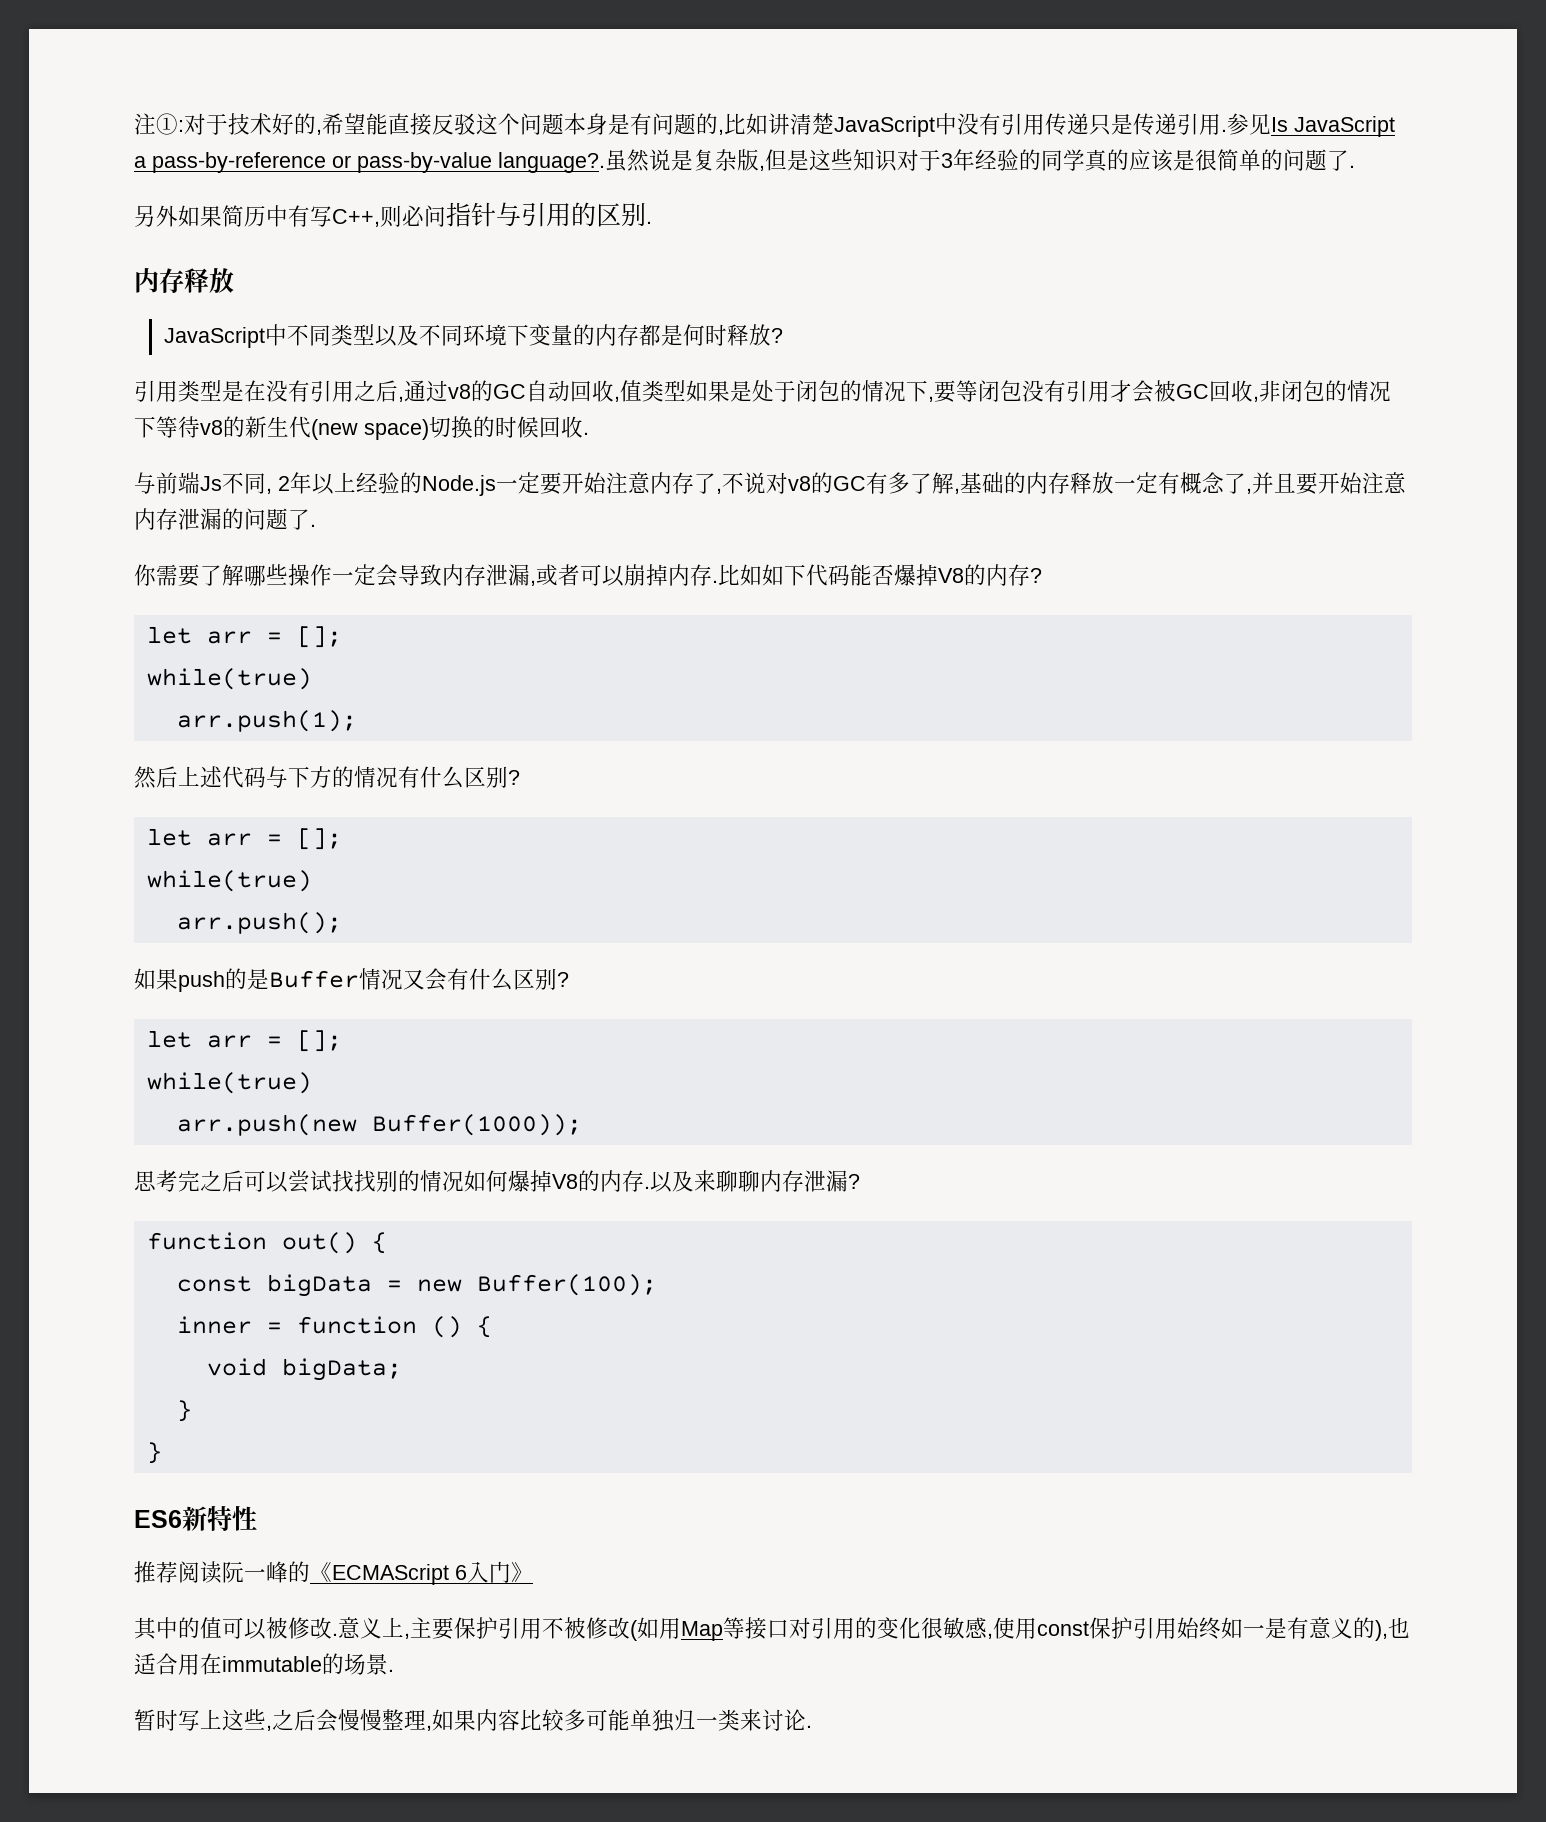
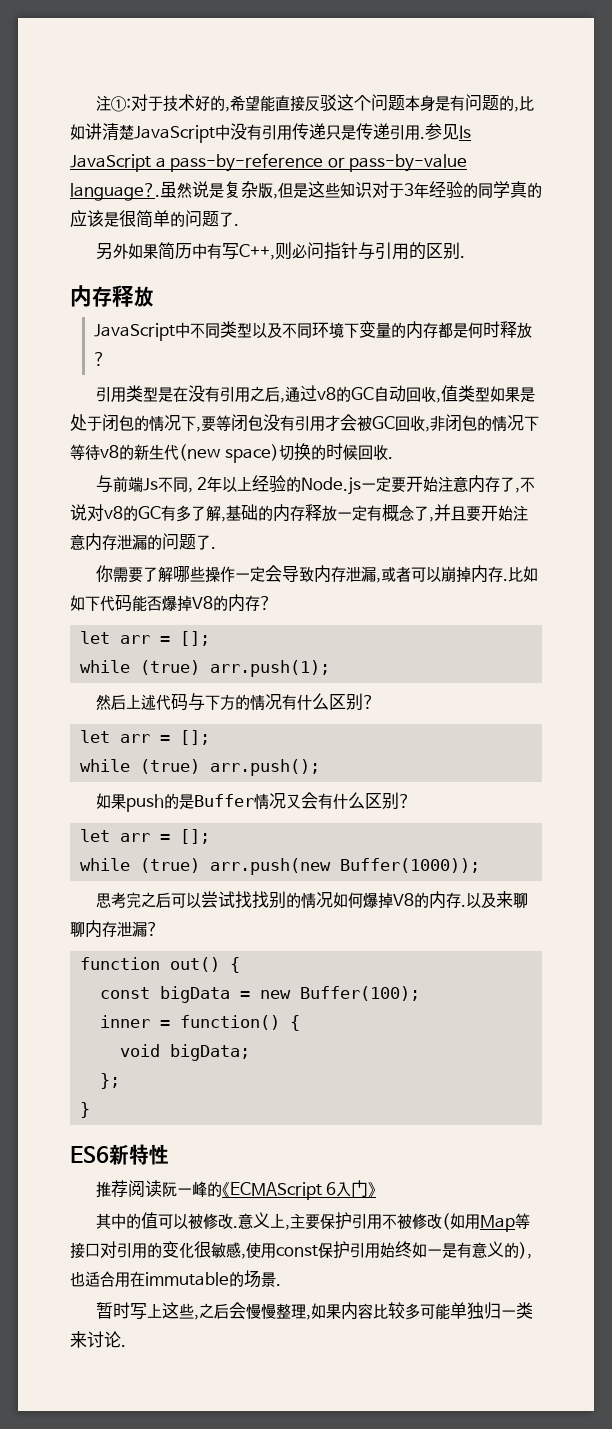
[146,668,312,690] while(true) // -> [80,660,201,675] while (true)
[146,870,312,892] while(true) // -> [80,759,201,774] while (true)
[146,1072,312,1094] while(true) // -> [80,858,201,873] while (true)
[296,1316,462,1338] function () -> [180,1015,281,1030] function()
[176,1400,192,1422] } -> [100,1073,121,1089] };

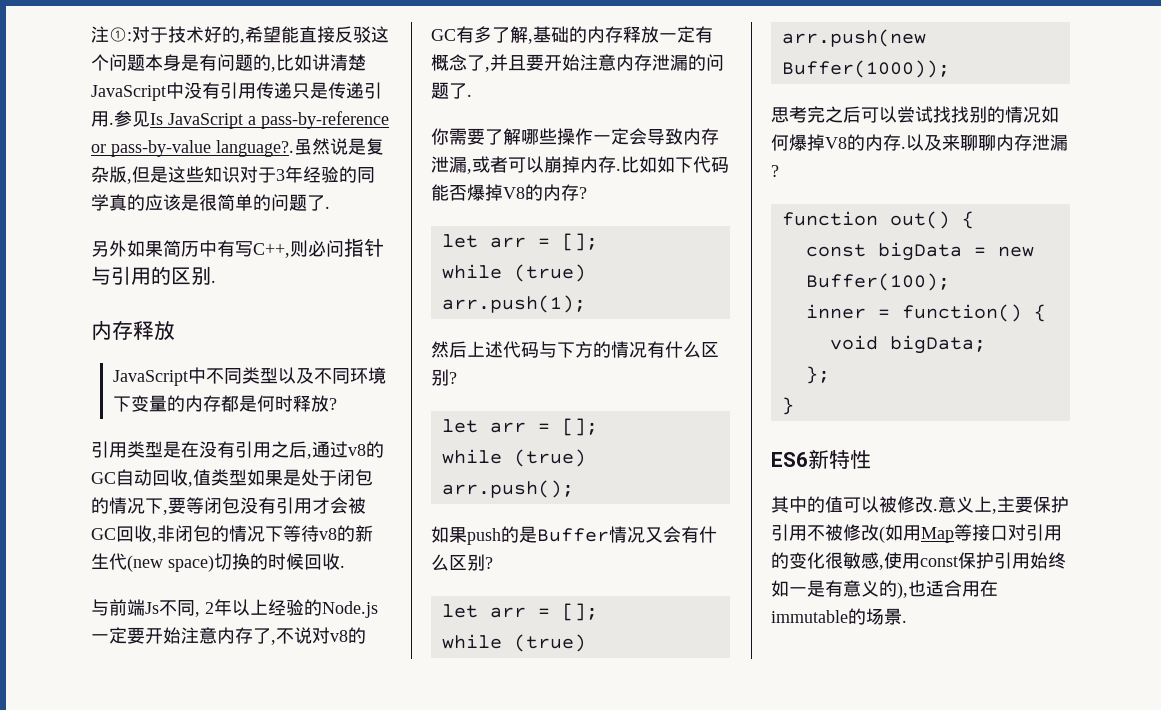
[95,1180,377,1200] // 推荐阅读阮一峰的《ECMAScript 6入门》 -> (871, 459) none
[95,1302,533,1320] [70,1331,126,1348] // 暂时写上这些,之后会慢慢整理,如果内容比较多可能单独归一类来讨论. -> (907, 621) none

